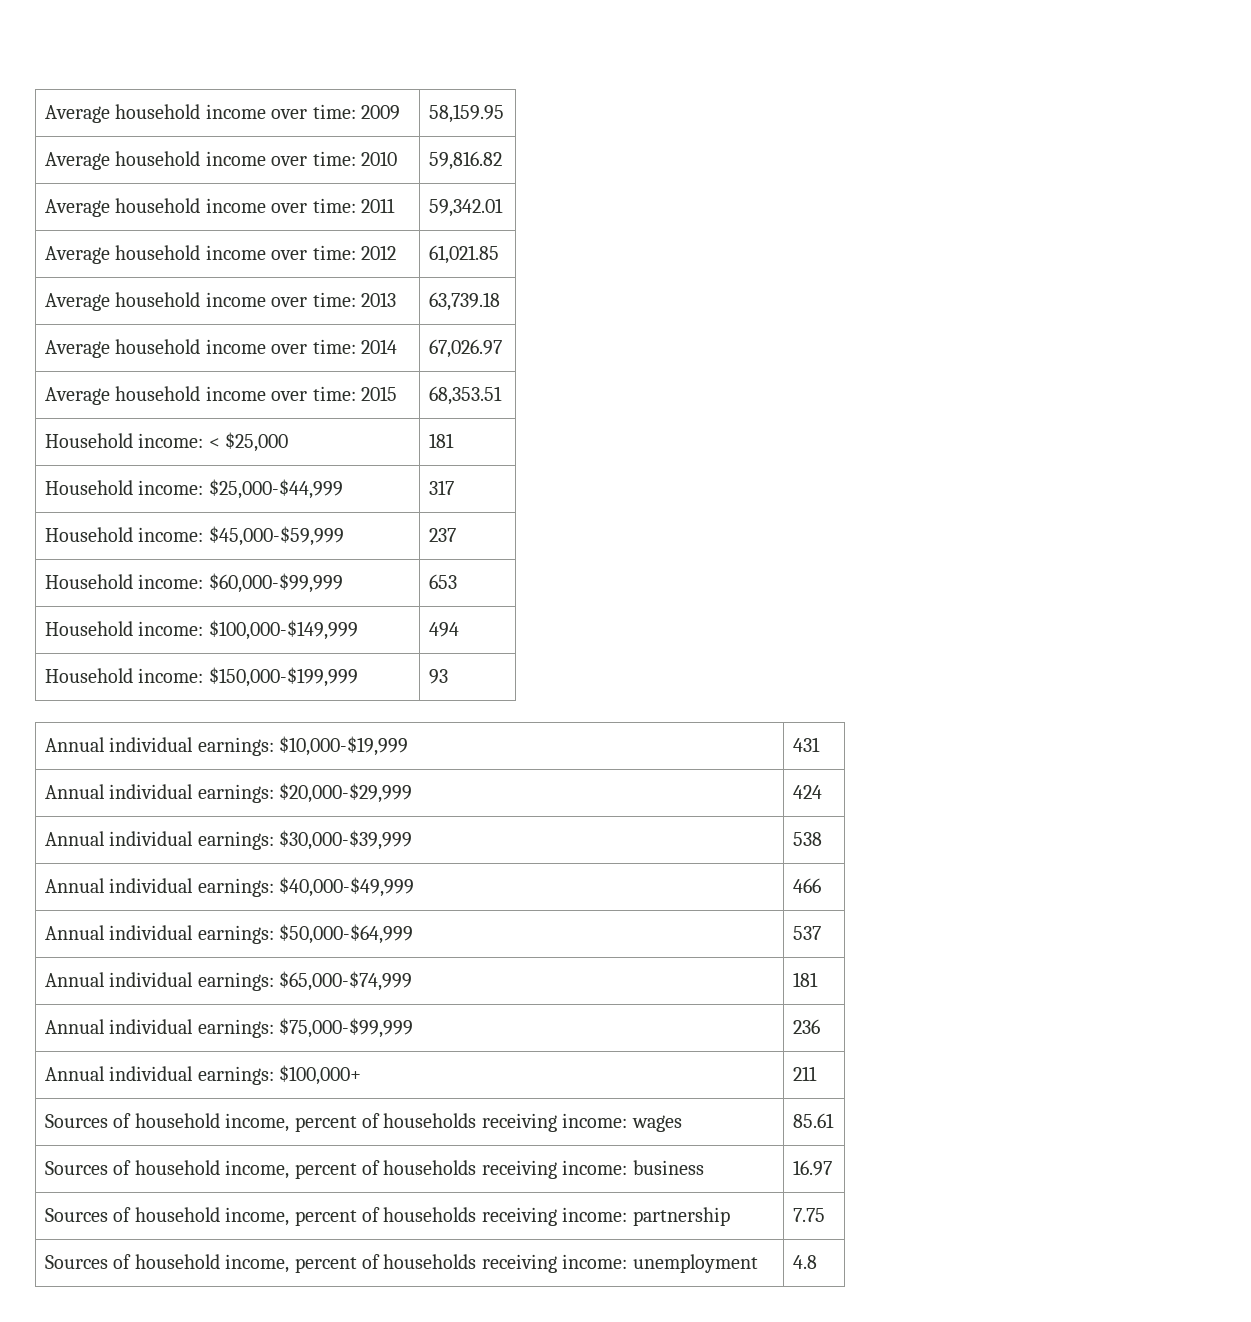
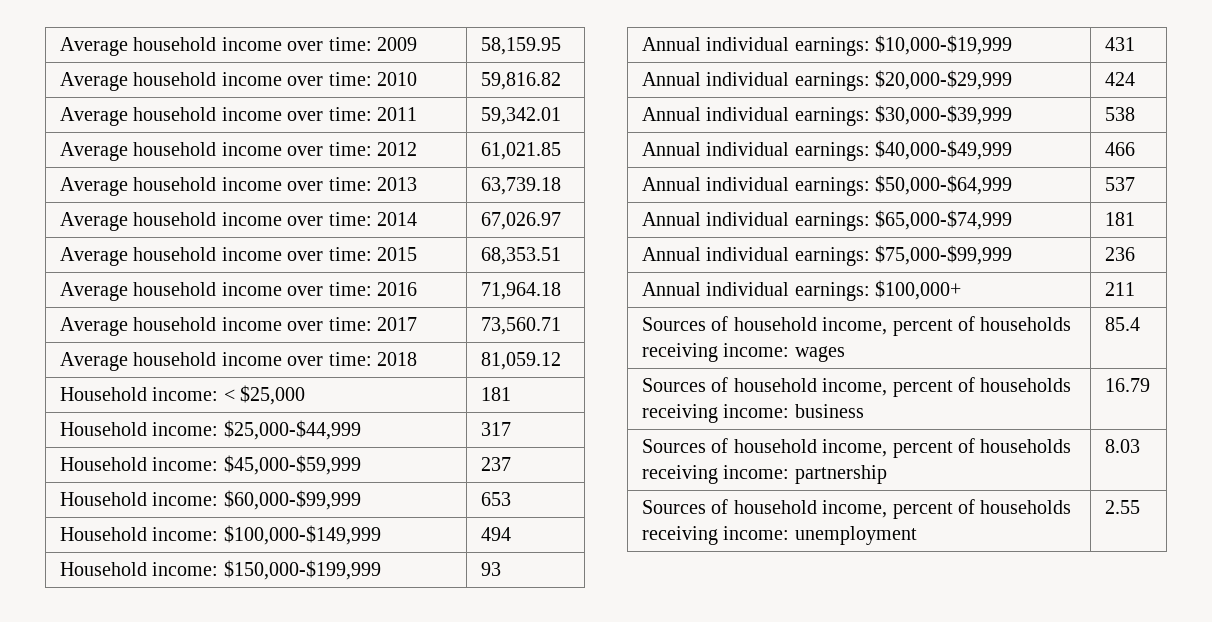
(503, 395) none -> [59,282,417,301] [480,282,561,300] [59,317,417,336] [480,317,561,335] [59,352,417,371] [480,352,561,370] // Average household income over time: 2016 | 71,964.18 // Average household income over time: 2017 | 73,560.71 // Average household income over time: 2018 | 81,059.12
[793,1113,835,1128] 85.61 -> [1104,317,1140,331] 85.4
[793,1160,833,1176] 16.97 -> [1104,378,1150,392] 16.79
[793,1208,826,1222] 7.75 -> [1104,439,1140,453] 8.03
[793,1255,818,1269] 4.8 -> [1104,500,1140,514] 2.55

